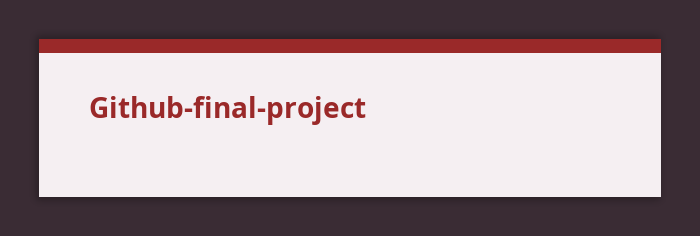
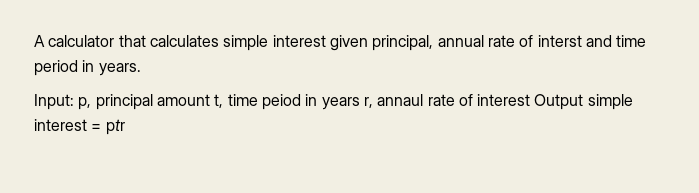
[89,96,366,125] Github-final-project -> [34,35,647,51] [34,60,141,76] [34,94,633,110] [34,119,125,135] A calculator that calculates simple interest given principal, annual rate of interst and time period in years. // Input: p, principal amount t, time peiod in years r, annaul rate of interest Output simple interest = ptr

